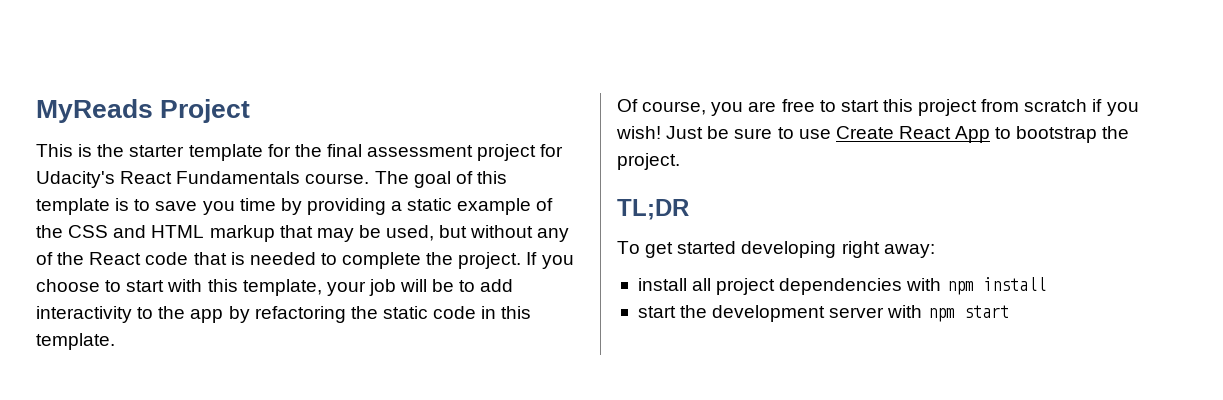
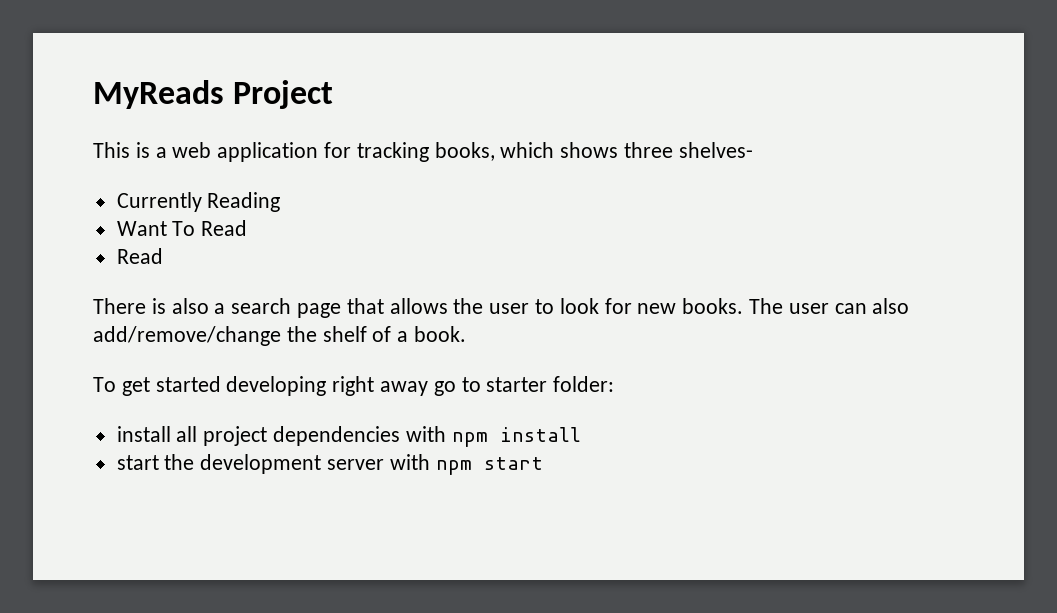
[97,144,564,161] [36,171,507,188] [36,198,554,215] [36,225,570,242] [36,252,574,269] [36,279,514,296] [36,306,532,323] [36,333,115,350] [617,99,1139,116] [616,126,1130,143] [617,153,680,170] [617,199,689,220] the starter template for the final assessment project for Udacity's React Fundamentals course. The goal of this template is to save you time by providing a static example of the CSS and HTML markup that may be used, but without any of the React code that is needed to complete the project. If you choose to start with this template, your job will be to add interactivity to the app by refactoring the static code in this template. // Of course, you are free to start this project from scratch if you wish! Just be sure to use Create React App to bootstrap the project. // TL;DR -> [155,142,753,162] [116,192,281,212] [116,220,248,236] [116,248,163,264] [93,298,910,318] [93,326,467,346] a web application for tracking books, which shows three shelves- // Currently Reading // Want To Read // Read // There is also a search page that allows the user to look for new books. The user can also add/remove/change the shelf of a book.
[883,244,935,258] away: -> [380,376,615,396] away go to starter folder:

